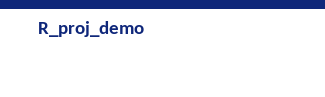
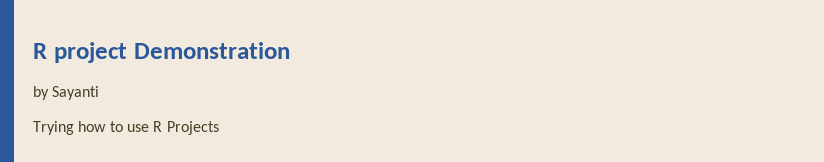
[38,21,144,37] R_proj_demo -> [33,42,290,63] [33,86,100,100] [33,121,219,135] R project Demonstration // by Sayanti // Trying how to use R Projects

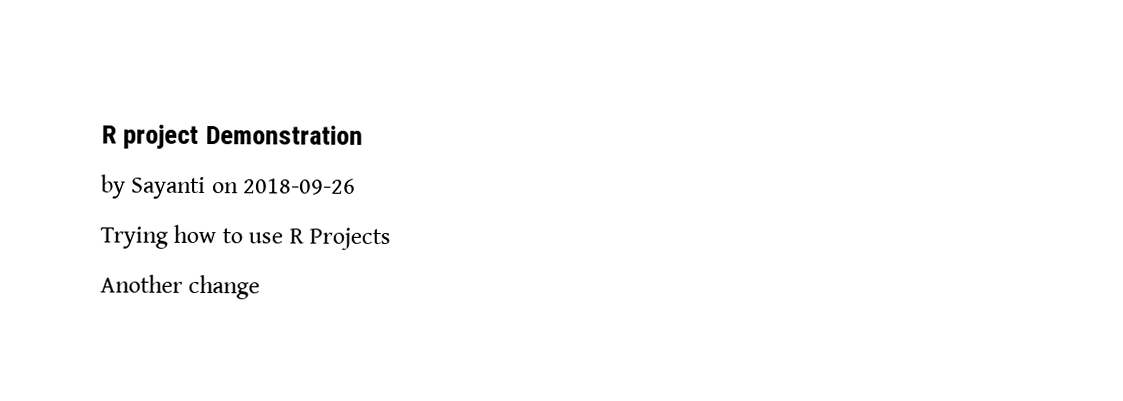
(100, 93) none -> [211,178,357,195] on 2018-09-26
(219, 128) none -> [100,274,261,300] // Another change

